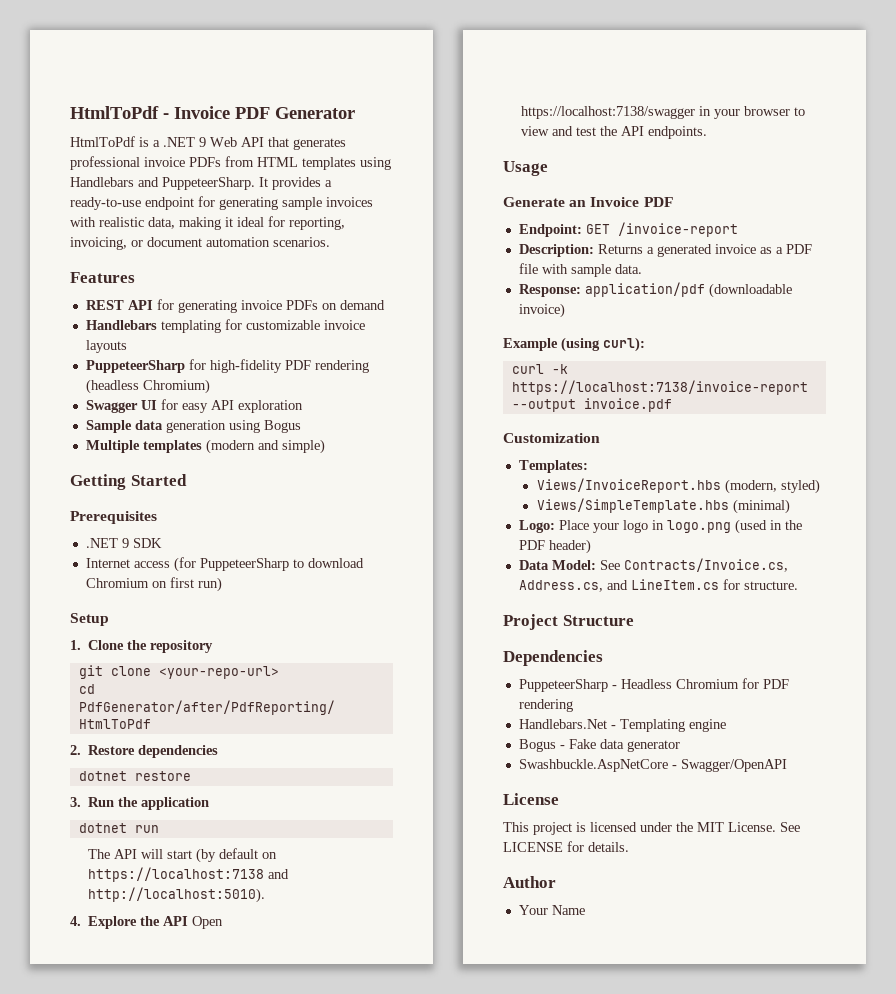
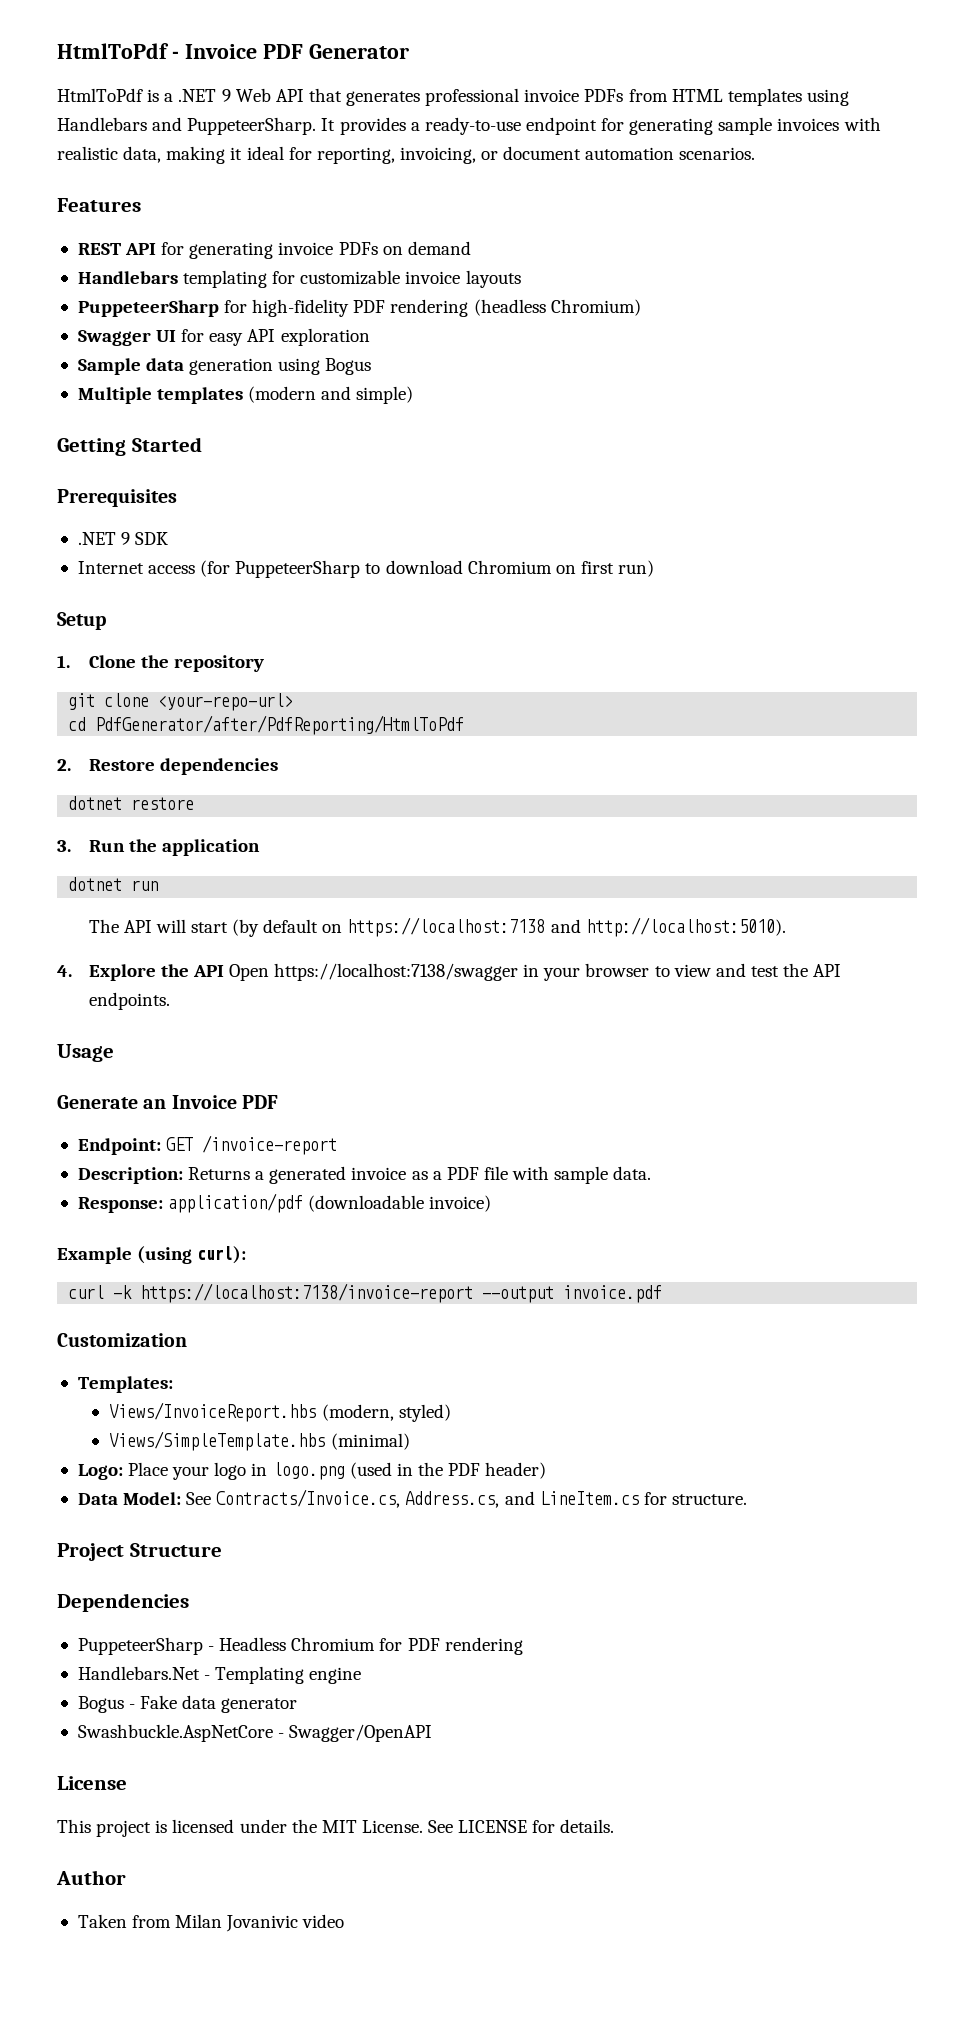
[518,905,585,915] Your Name -> [77,1914,345,1932] Taken from Milan Jovanivic video

